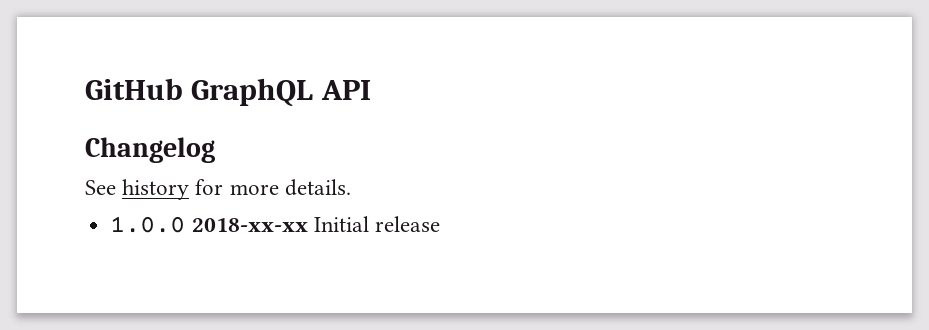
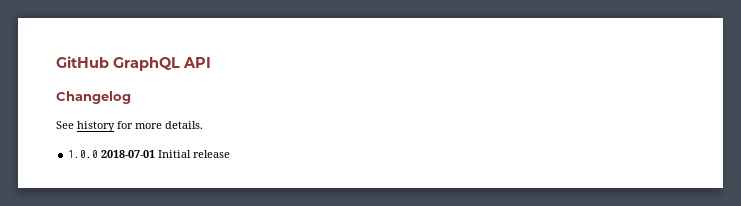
[191,218,308,232] 2018-xx-xx -> [101,150,156,158] 2018-07-01

